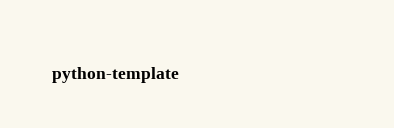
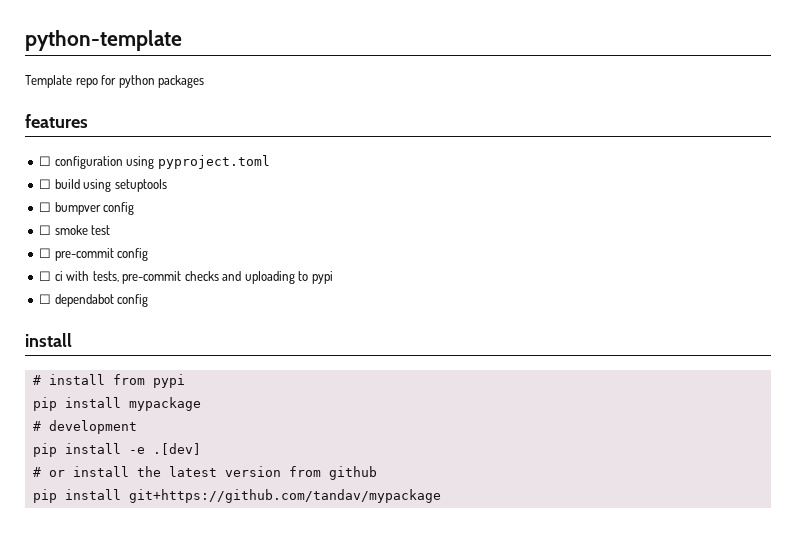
(179, 75) none -> [25,75,205,88] [25,114,88,128] [39,155,270,169] [39,179,167,192] [39,202,135,215] [39,225,111,235] [39,248,149,261] [39,271,333,284] [39,294,149,307] [25,333,72,347] [32,374,185,388] [32,397,201,411] [32,420,137,434] [32,443,201,457] [32,466,377,480] [32,489,441,503] // Template repo for python packages // features // ☐ configuration using pyproject.toml // ☐ build using setuptools // ☐ bumpver config // ☐ smoke test // ☐ pre-commit config // ☐ ci with tests, pre-commit checks and uploading to pypi // ☐ dependabot config // install // # install from pypi // pip install mypackage // # development // pip install -e .[dev] // # or install the latest version from github // pip install git+https://github.com/tandav/mypackage

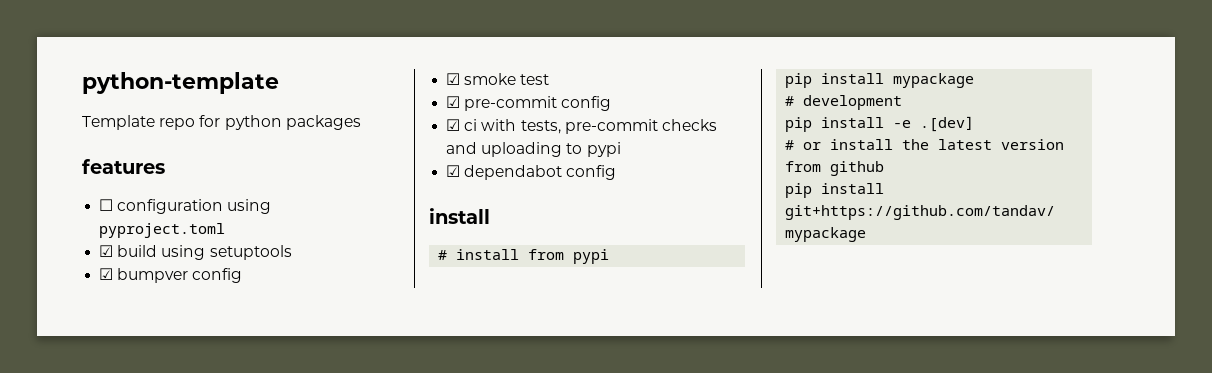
[39,179,52,189] ☐ -> [99,245,114,257] ☑
[39,202,52,212] ☐ -> [99,268,114,280] ☑
[39,225,52,235] ☐ -> [446,73,461,85] ☑
[39,248,52,258] ☐ -> [446,96,461,108] ☑
[39,271,52,281] ☐ -> [446,119,461,131] ☑
[39,294,52,304] ☐ -> [446,165,461,177] ☑

